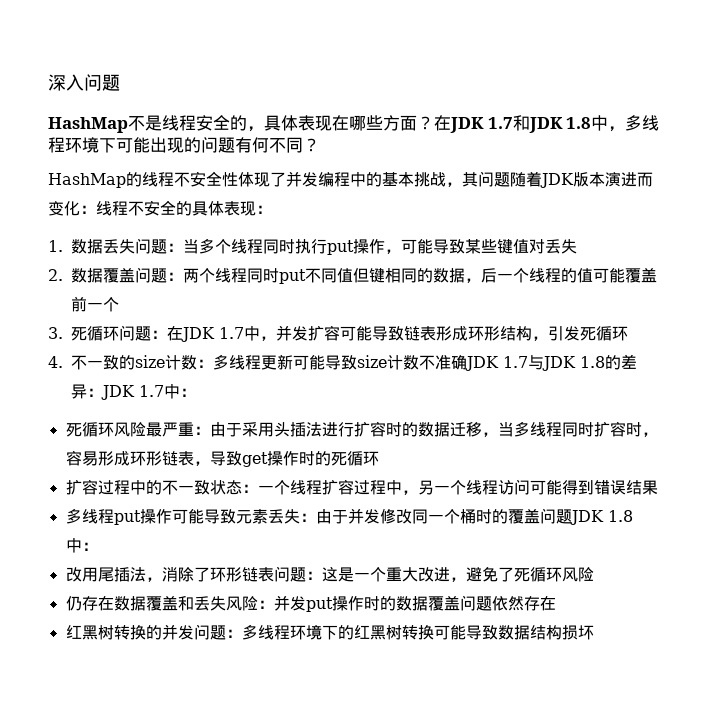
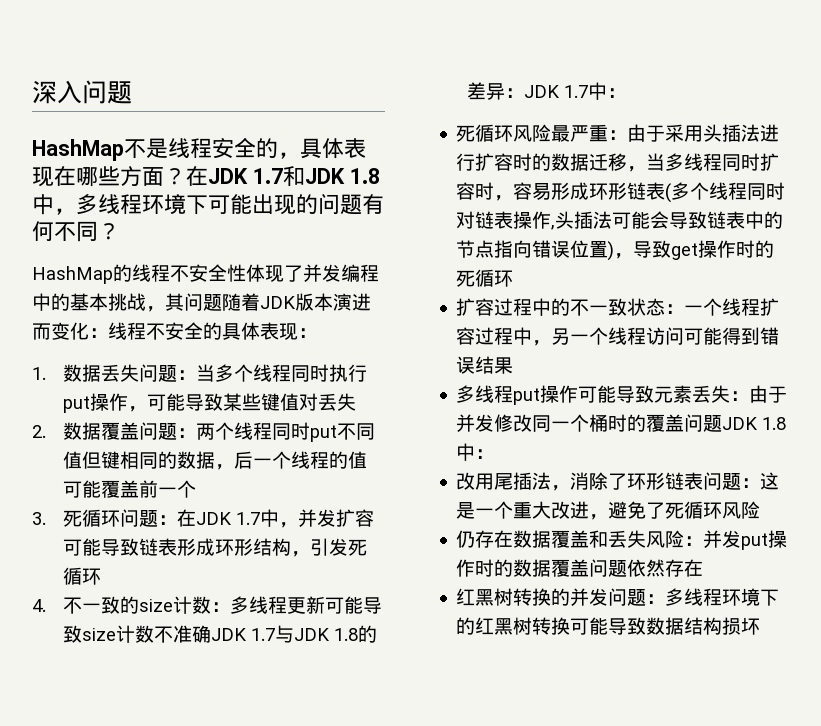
(194, 458) none -> [665,182,786,203] [456,211,784,230] [456,240,615,261] (多个线程同时对链表操作,头插法可能会导致链表中的节点指向错误位置)

